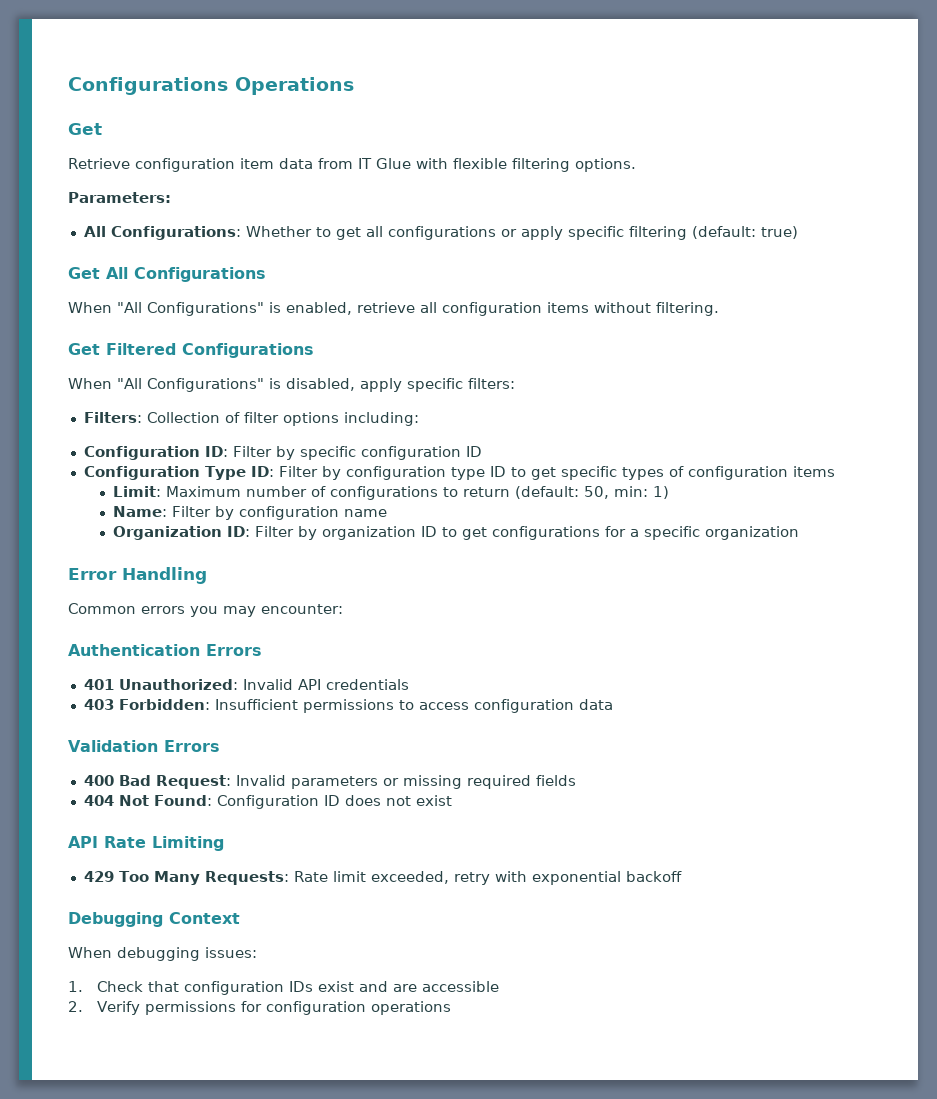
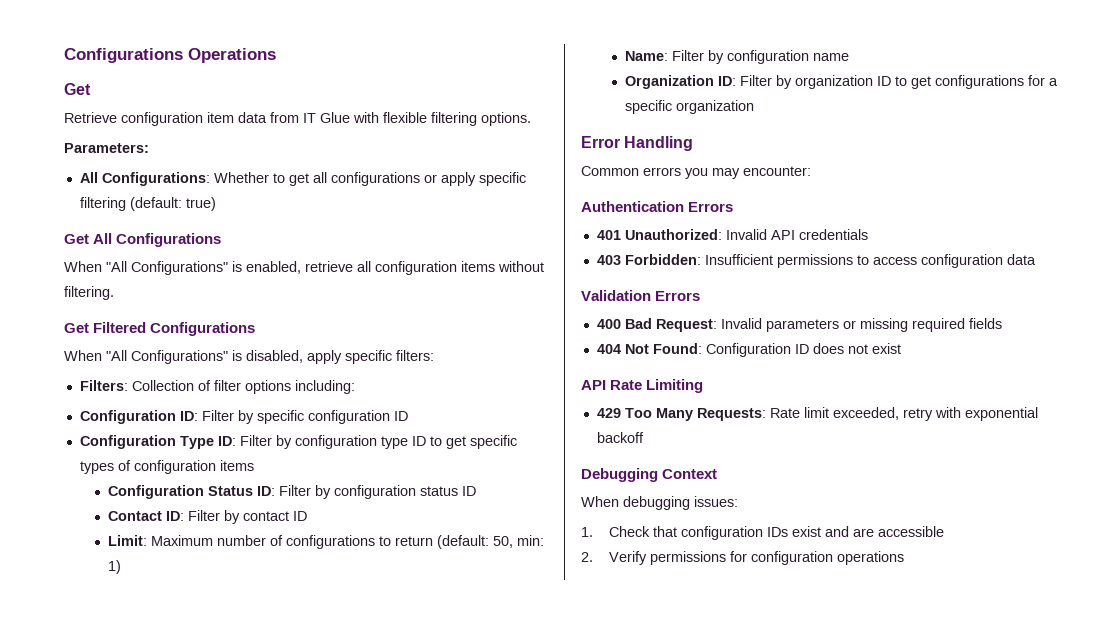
(835, 471) none -> [107,485,476,499] [107,510,307,524] // Configuration Status ID: Filter by configuration status ID // Contact ID: Filter by contact ID

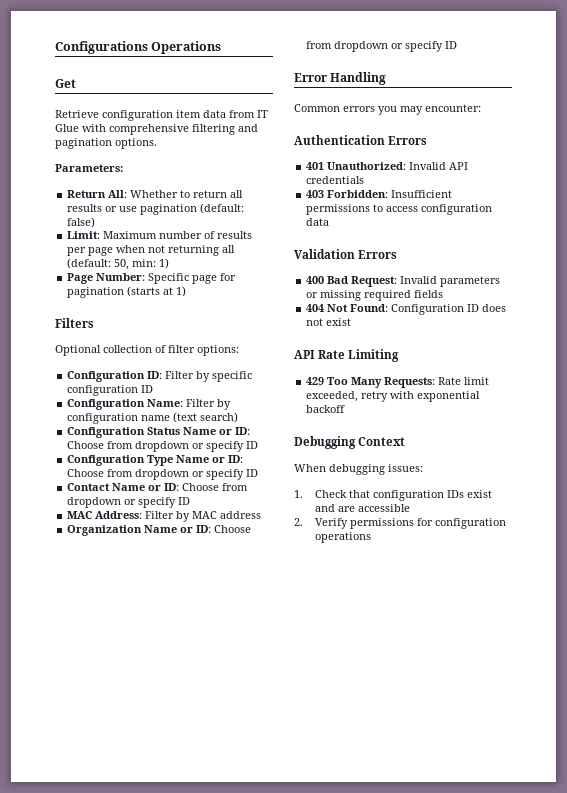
[383,112,531,126] [64,143,149,153] [79,172,526,186] [79,197,216,211] [64,233,222,247] [64,261,544,275] [64,286,114,300] [64,322,256,336] [64,350,434,364] [79,380,355,394] flexible filtering options. // Parameters: // All Configurations: Whether to get all configurations or apply specific filtering (default: true) // Get All Configurations // When "All Configurations" is enabled, retrieve all configuration items without filtering. // Get Filtered Configurations // When "All Configurations" is disabled, apply specific filters: // Filters: Collection of filter options including: -> [109,124,258,135] [55,138,157,149] [55,164,123,172] [67,190,244,198] [67,203,245,215] [67,217,96,228] [67,231,253,239] [67,245,236,256] [67,258,170,270] [67,273,237,284] [67,286,187,298] [55,318,94,328] [55,345,239,356] comprehensive filtering and pagination options. // Parameters: // Return All: Whether to return all results or use pagination (default: false) // Limit: Maximum number of results per page when not returning all (default: 50, min: 1) // Page Number: Specific page for pagination (starts at 1) // Filters // Optional collection of filter options:
[179,435,517,449] [79,460,254,474] [107,485,476,499] [107,510,307,524] [107,535,544,549] [107,560,121,574] Type ID: Filter by configuration type ID to get specific types of configuration items // Configuration Status ID: Filter by configuration status ID // Contact ID: Filter by contact ID // Limit: Maximum number of configurations to return (default: 50, min: 1) // -> (146, 404) none
[624,75,1058,89] [624,100,754,114] // Organization ID: Filter by organization ID to get configurations for a specific organization -> [173,412,239,423] [67,427,251,438] [67,441,259,452] [67,455,244,466] [67,469,259,480] [67,483,249,491] [67,497,191,508] [67,511,262,522] [67,525,252,536] [306,41,458,52] (text search) // Configuration Status Name or ID: Choose from dropdown or specify ID // Configuration Type Name or ID: Choose from dropdown or specify ID // Contact Name or ID: Choose from dropdown or specify ID // MAC Address: Filter by MAC address // Organization Name or ID: Choose from dropdown or specify ID

